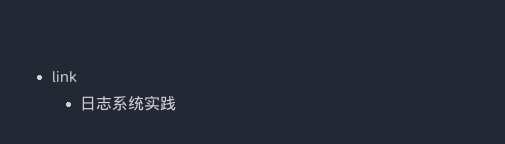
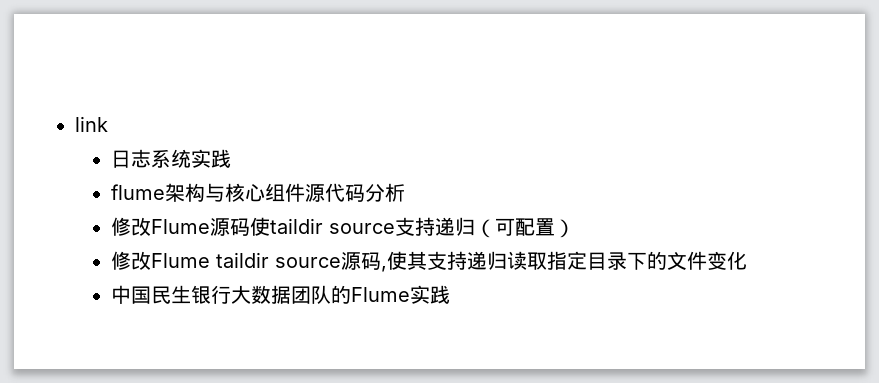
(177, 103) none -> [111,183,406,202] [111,217,576,238] [111,251,748,272] [111,285,451,304] // flume架构与核心组件源代码分析 // 修改Flume源码使taildir source支持递归（可配置） // 修改Flume taildir source源码,使其支持递归读取指定目录下的文件变化 // 中国民生银行大数据团队的Flume实践

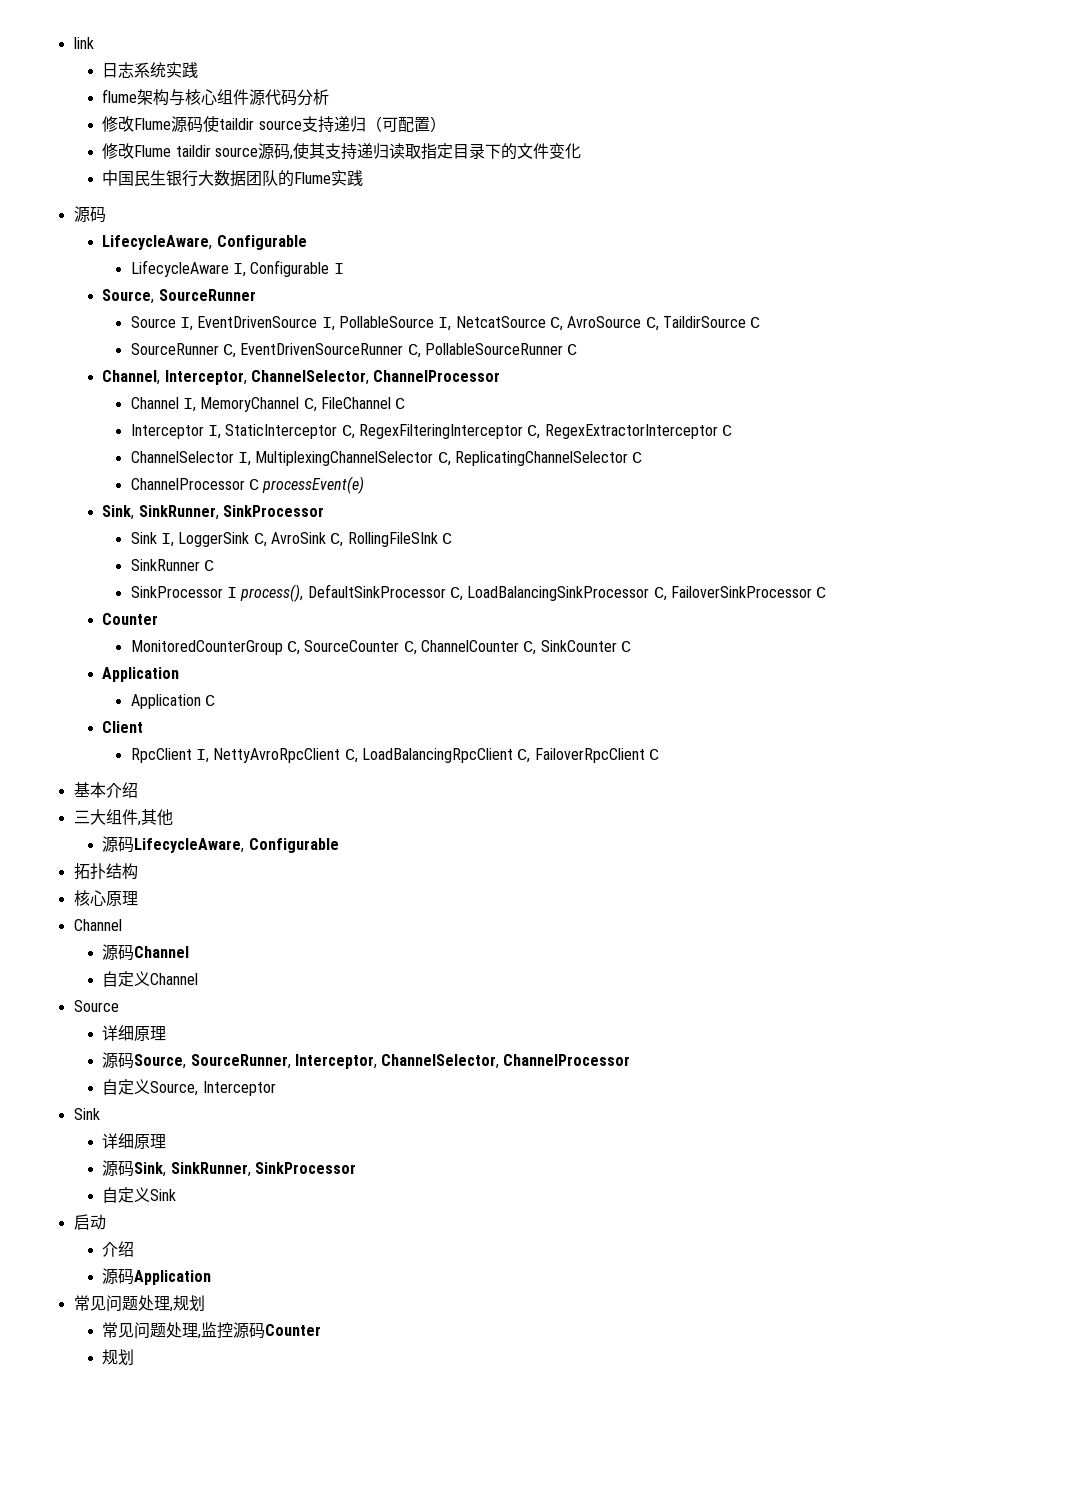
(451, 294) none -> [73,206,106,223] [102,235,307,250] [130,260,344,277] [102,289,256,304] [130,316,761,331] [130,343,578,358] [102,370,501,385] [130,397,406,412] [130,424,733,439] [130,451,643,466] [130,476,365,494] [102,505,324,520] [130,532,453,547] [130,559,215,571] [130,584,827,602] [102,613,159,625] [130,640,632,655] [102,667,180,682] [130,694,216,709] [102,721,144,733] [130,748,660,763] [73,782,138,798] [73,809,173,826] [102,836,339,853] [73,863,138,880] [73,890,138,906] [73,919,122,931] [102,944,190,961] [102,971,199,987] [73,1000,119,1012] [102,1025,167,1041] [102,1052,631,1069] [102,1079,276,1096] [73,1108,100,1120] [102,1133,167,1149] [102,1160,356,1177] [102,1187,177,1203] [73,1214,106,1230] [102,1241,135,1257] [102,1268,212,1285] [73,1295,205,1312] [102,1322,322,1339] [102,1349,135,1365] // 源码 // LifecycleAware, Configurable // LifecycleAware I, Configurable I // Source, SourceRunner // Source I, EventDrivenSource I, PollableSource I, NetcatSource C, AvroSource C, TaildirSource C // SourceRunner C, EventDrivenSourceRunner C, PollableSourceRunner C // Channel, Interceptor, ChannelSelector, ChannelProcessor // Channel I, MemoryChannel C, FileChannel C // Interceptor I, StaticInterceptor C, RegexFilteringInterceptor C, RegexExtractorInterceptor C // ChannelSelector I, MultiplexingChannelSelector C, ReplicatingChannelSelector C // ChannelProcessor C processEvent(e) // Sink, SinkRunner, SinkProcessor // Sink I, LoggerSink C, AvroSink C, RollingFileSInk C // SinkRunner C // SinkProcessor I process(), DefaultSinkProcessor C, LoadBalancingSinkProcessor C, FailoverSinkProcessor C // Counter // MonitoredCounterGroup C, SourceCounter C, ChannelCounter C, SinkCounter C // Application // Application C // Client // RpcClient I, NettyAvroRpcClient C, LoadBalancingRpcClient C, FailoverRpcClient C // 基本介绍 // 三大组件,其他 // 源码LifecycleAware, Configurable // 拓扑结构 // 核心原理 // Channel // 源码Channel // 自定义Channel // Source // 详细原理 // 源码Source, SourceRunner, Interceptor, ChannelSelector, ChannelProcessor // 自定义Source, Interceptor // Sink // 详细原理 // 源码Sink, SinkRunner, SinkProcessor // 自定义Sink // 启动 // 介绍 // 源码Application // 常见问题处理,规划 // 常见问题处理,监控源码Counter // 规划

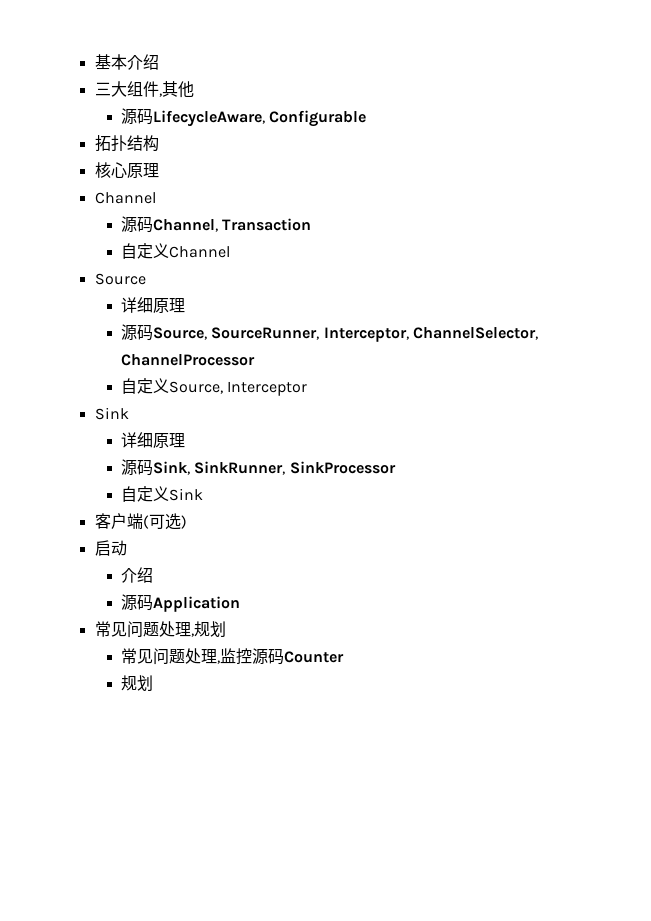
[73,37,94,49] [102,62,199,78] [102,89,330,106] [102,116,446,133] [102,143,581,160] [102,170,364,187] [73,206,106,223] [102,235,307,250] [130,260,344,277] [102,289,256,304] [130,316,761,331] [130,343,578,358] [102,370,501,385] [130,397,406,412] [130,424,733,439] [130,451,643,466] [130,476,365,494] [102,505,324,520] [130,532,453,547] [130,559,215,571] [130,584,827,602] [102,613,159,625] [130,640,632,655] [102,667,180,682] [130,694,216,709] [102,721,144,733] [130,748,660,763] link // 日志系统实践 // flume架构与核心组件源代码分析 // 修改Flume源码使taildir source支持递归（可配置） // 修改Flume taildir source源码,使其支持递归读取指定目录下的文件变化 // 中国民生银行大数据团队的Flume实践 // 源码 // LifecycleAware, Configurable // LifecycleAware I, Configurable I // Source, SourceRunner // Source I, EventDrivenSource I, PollableSource I, NetcatSource C, AvroSource C, TaildirSource C // SourceRunner C, EventDrivenSourceRunner C, PollableSourceRunner C // Channel, Interceptor, ChannelSelector, ChannelProcessor // Channel I, MemoryChannel C, FileChannel C // Interceptor I, StaticInterceptor C, RegexFilteringInterceptor C, RegexExtractorInterceptor C // ChannelSelector I, MultiplexingChannelSelector C, ReplicatingChannelSelector C // ChannelProcessor C processEvent(e) // Sink, SinkRunner, SinkProcessor // Sink I, LoggerSink C, AvroSink C, RollingFileSInk C // SinkRunner C // SinkProcessor I process(), DefaultSinkProcessor C, LoadBalancingSinkProcessor C, FailoverSinkProcessor C // Counter // MonitoredCounterGroup C, SourceCounter C, ChannelCounter C, SinkCounter C // Application // Application C // Client // RpcClient I, NettyAvroRpcClient C, LoadBalancingRpcClient C, FailoverRpcClient C // -> (94, 62) none
[134,946,190,958] Channel -> [152,218,312,232] Channel, Transaction
(177, 1195) none -> [94,513,187,530] // 客户端(可选)

